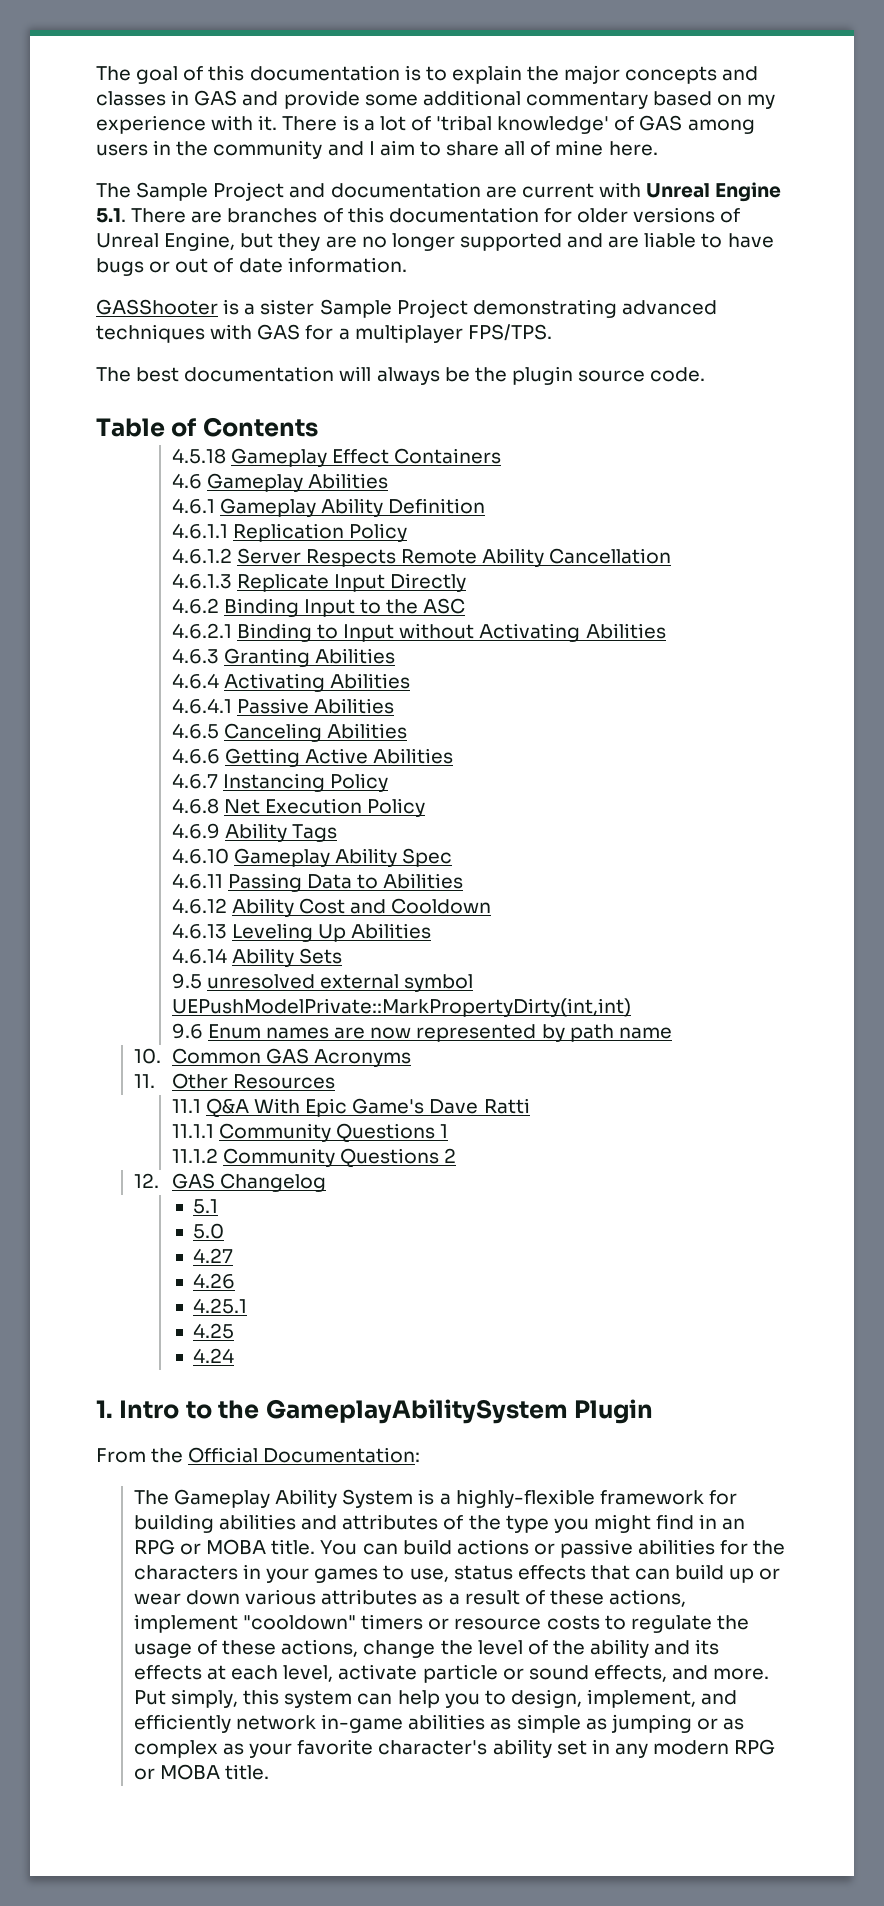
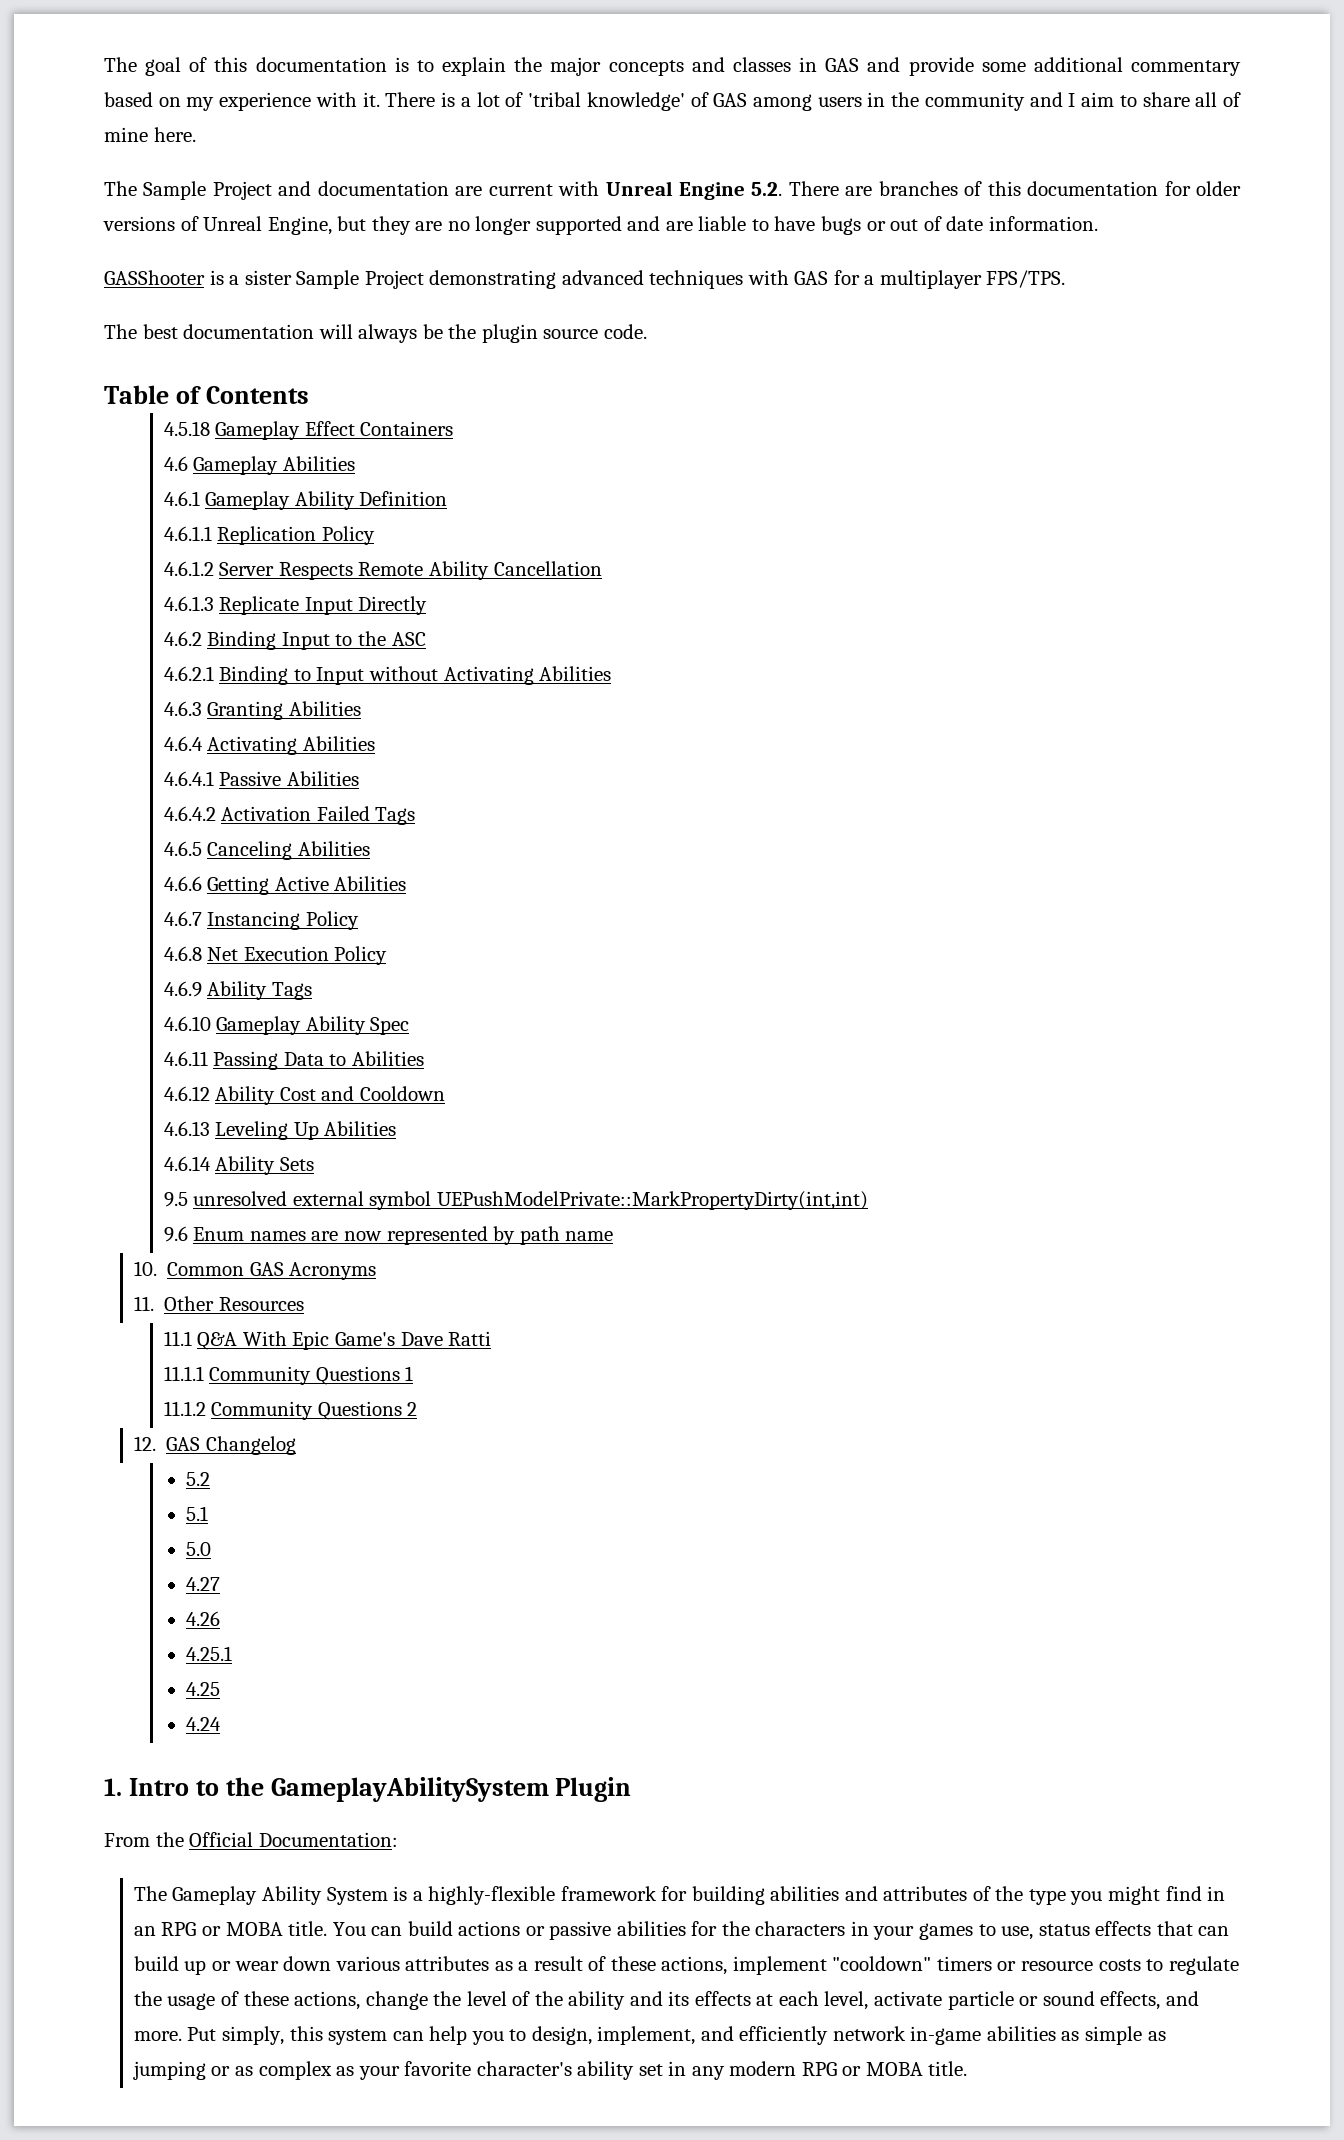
[96,208,126,223] 5.1. -> [751,182,783,196] 5.2.
(395, 706) none -> [163,806,416,825] // 4.6.4.2 Activation Failed Tags
(326, 1182) none -> [186,1472,211,1486] // 5.2

